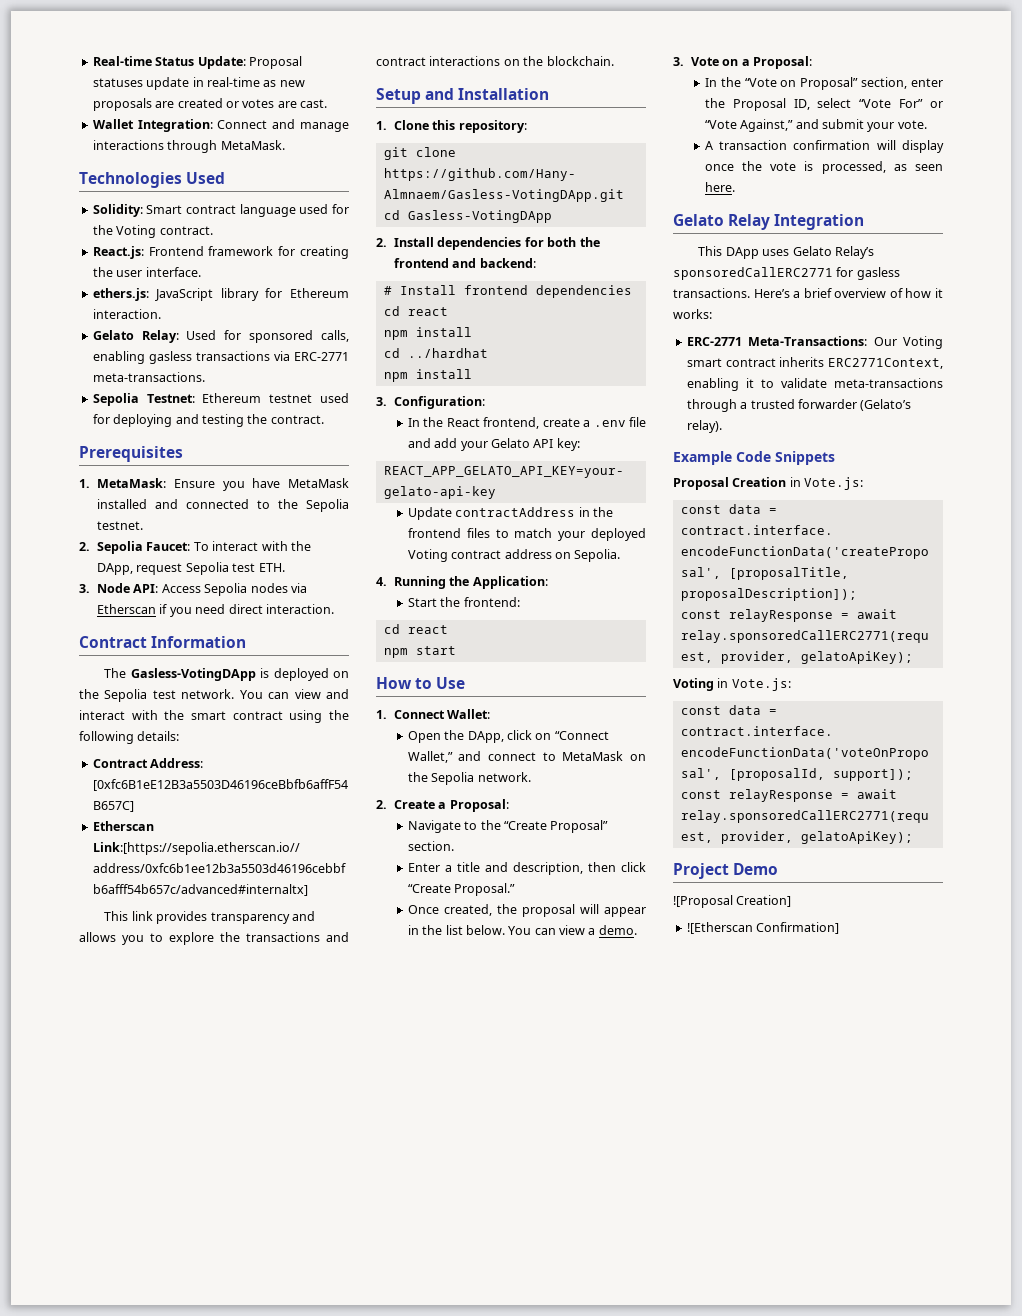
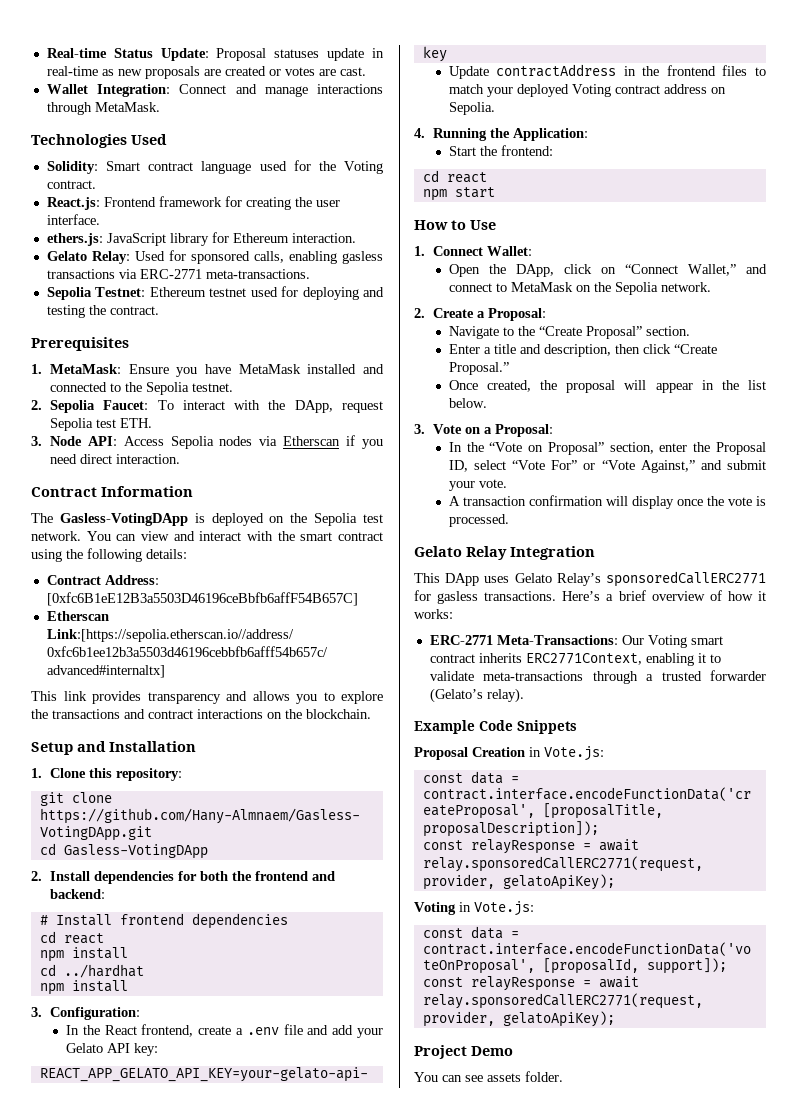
[508,925,637,935] You can view a demo. -> (487, 403) none
[821,161,943,174] [704,182,735,192] processed, as seen here. -> [448,514,509,527] processed.
[673,895,792,908] [686,922,840,934] ![Proposal Creation] // ![Etherscan Confirmation] -> [414,1071,563,1082] You can see assets folder.

